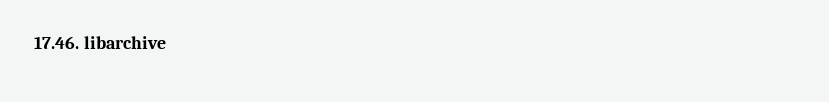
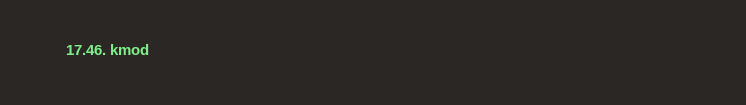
[83,36,166,49] libarchive -> [110,44,150,55] kmod

